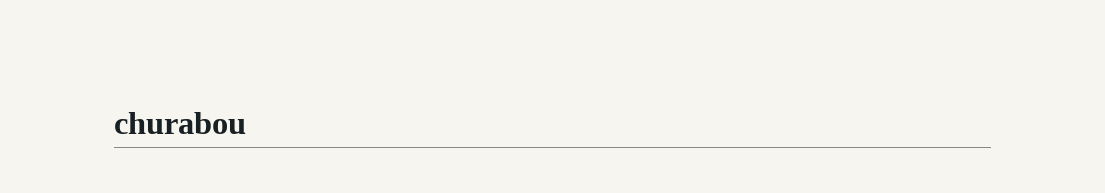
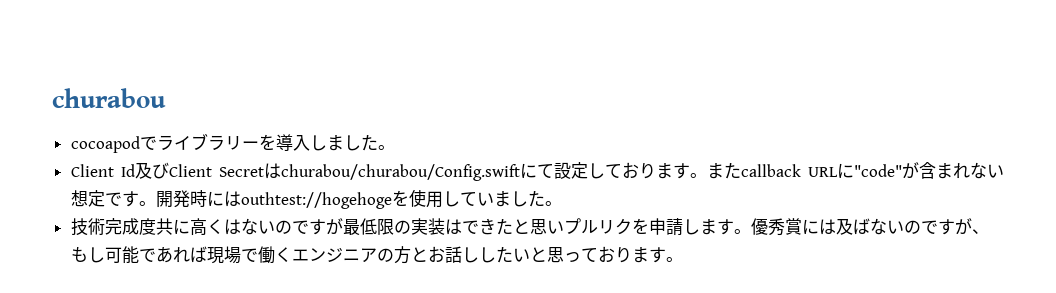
(246, 123) none -> [70,133,395,153] [70,162,1004,181] [70,189,562,209] [70,218,989,236] [70,246,683,264] // cocoapodでライブラリーを導入しました。 // Client Id及びClient Secretはchurabou/churabou/Config.swiftにて設定しております。またcallback URLに"code"が含まれない想定です。開発時にはouthtest://hogehogeを使用していました。 // 技術完成度共に高くはないのですが最低限の実装はできたと思いプルリクを申請します。優秀賞には及ばないのですが、もし可能であれば現場で働くエンジニアの方とお話ししたいと思っております。

